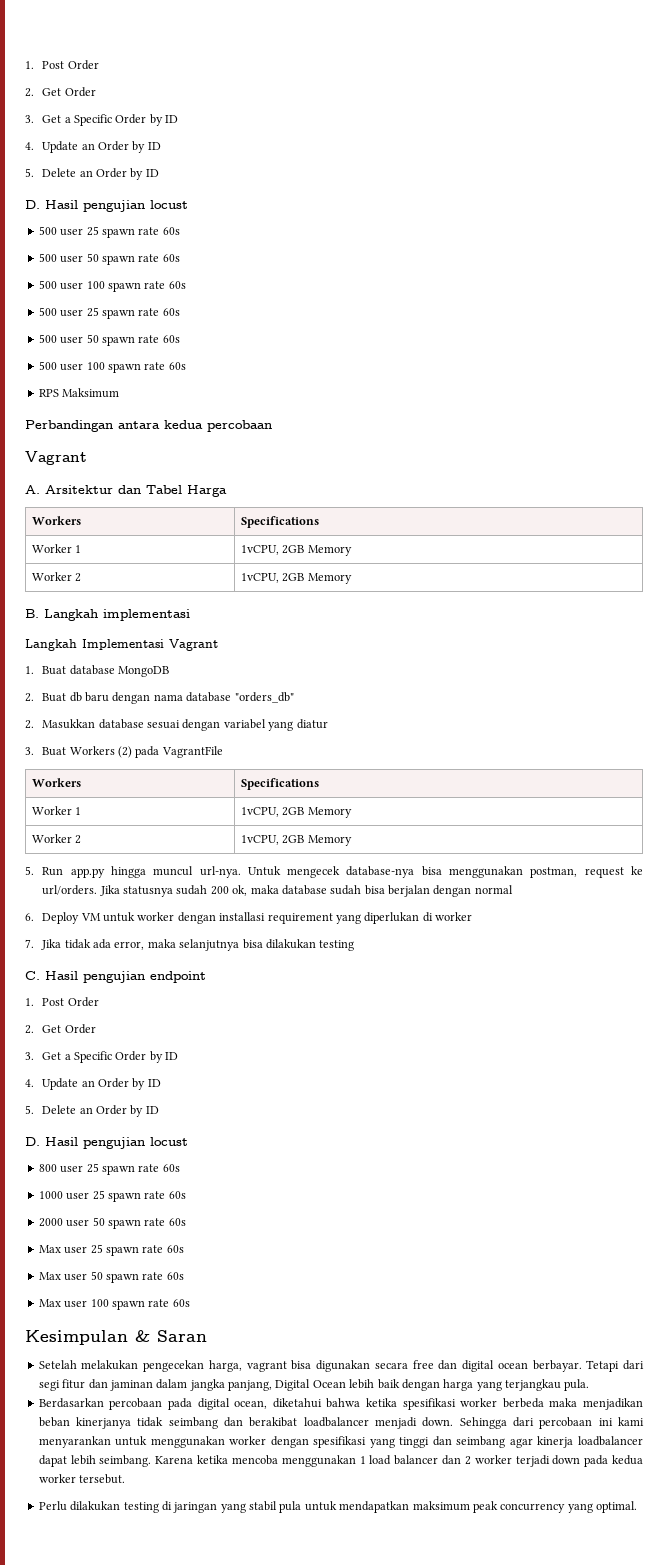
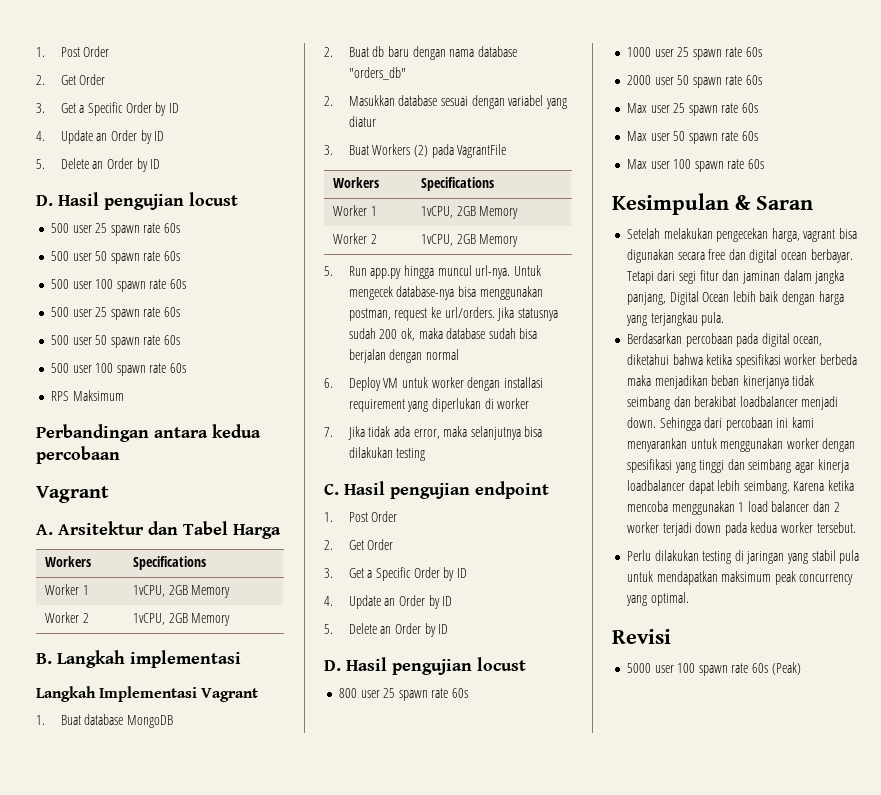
(637, 1507) none -> [612,629,671,644] [626,662,801,676] // Revisi // 5000 user 100 spawn rate 60s (Peak)

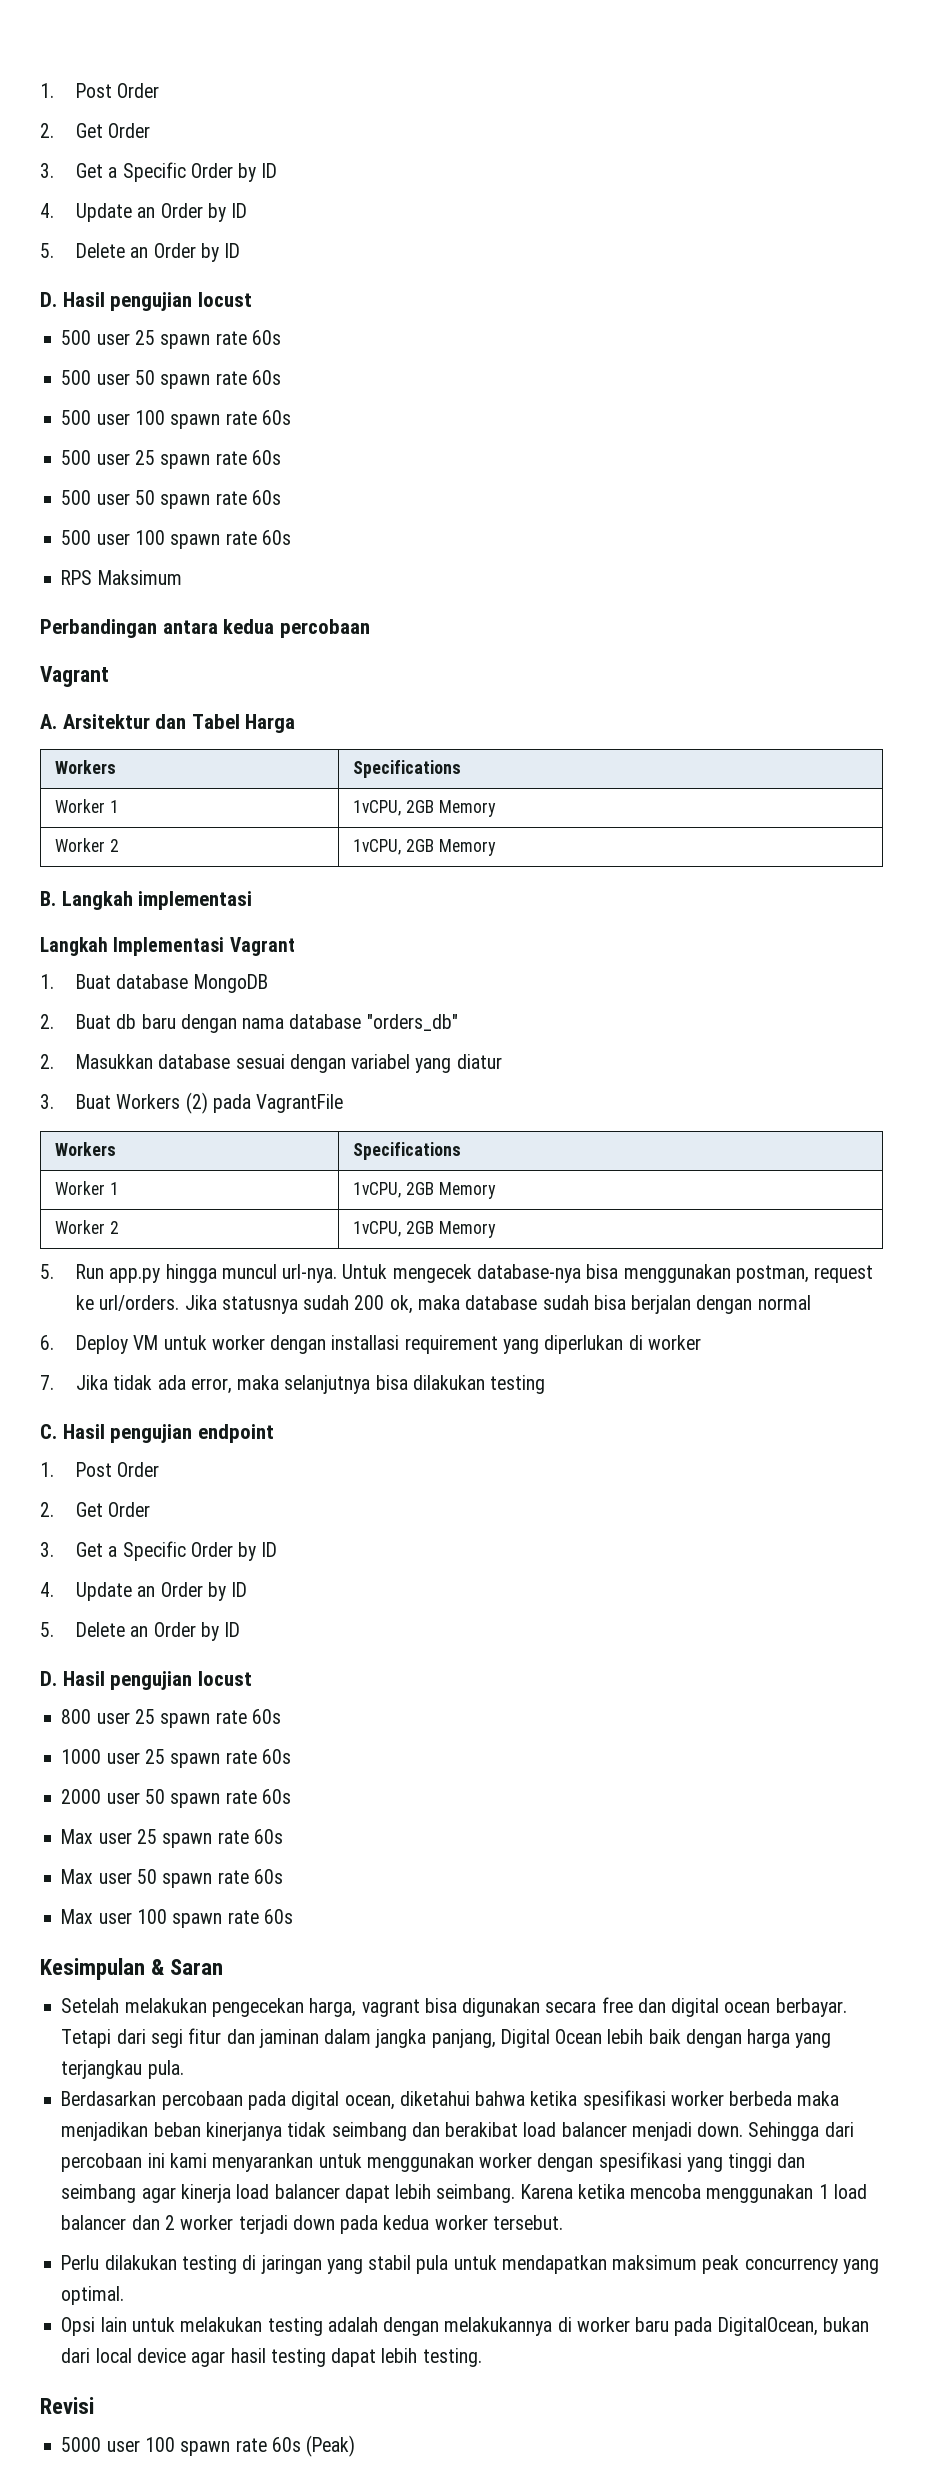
[739,396,798,407] loadbalancer -> [523,2122,627,2137] load balancer
[626,480,685,491] loadbalancer -> [236,2184,340,2199] load balancer
(689, 599) none -> [61,2317,869,2336] [61,2348,482,2367] // Opsi lain untuk melakukan testing adalah dengan melakukannya di worker baru pada DigitalOcean, bukan dari local device agar hasil testing dapat lebih testing.

